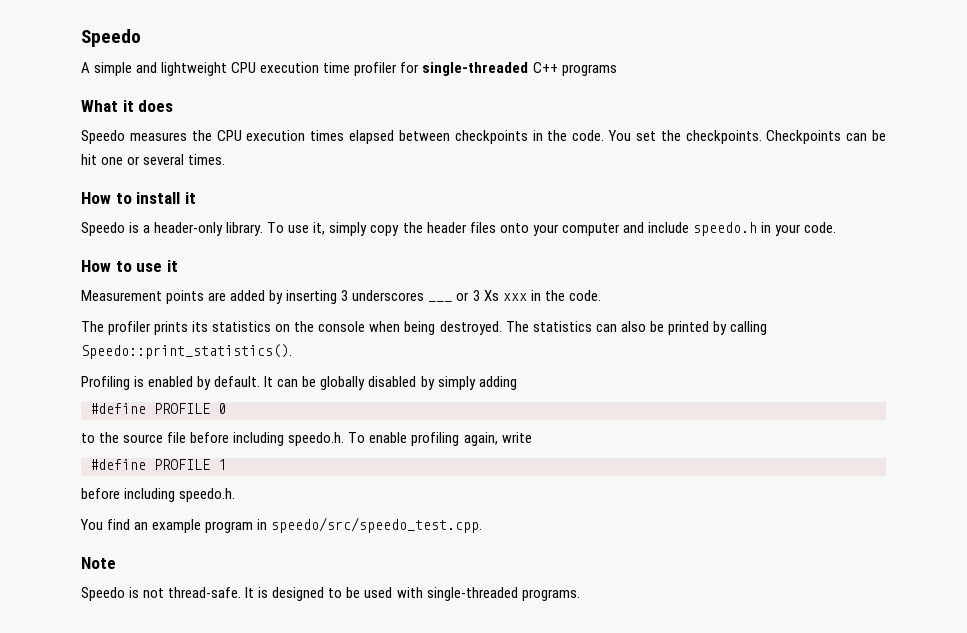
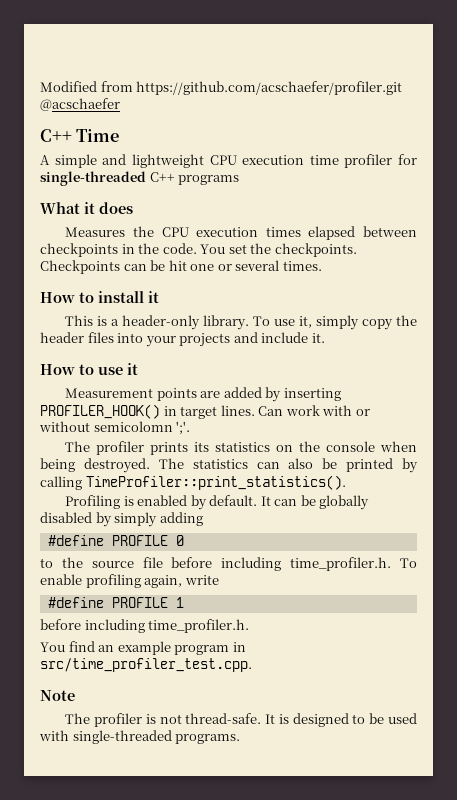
[81,29,141,47] Speedo -> [40,81,403,95] [40,98,120,111] [40,129,120,142] Modified from https://github.com/acschaefer/profiler.git @acschaefer // C++ Time
[81,130,187,144] Speedo measures -> [65,227,126,237] Measures
[81,222,125,236] Speedo -> [65,315,94,326] This
[499,222,837,236] onto your computer and include speedo.h in your code. -> [117,332,325,347] into your projects and include it.
[341,290,425,301] [428,301,453,302] [456,290,601,301] 3 underscores ___ or 3 Xs xxx in the code. -> [40,404,370,419] [39,421,191,435] PROFILER_HOOK() in target lines. Can work with or without semicolomn ';'.
[81,344,292,359] Speedo::print_statistics(). -> [85,475,346,490] TimeProfiler::print_statistics().
[288,432,345,446] speedo.h. -> [290,557,392,571] time_profiler.h.
[179,488,236,502] speedo.h. -> [148,619,250,633] time_profiler.h.
[271,517,483,533] speedo/src/speedo_test.cpp. -> [40,658,252,672] src/time_profiler_test.cpp.
[81,587,125,601] Speedo -> [65,713,143,727] The profiler

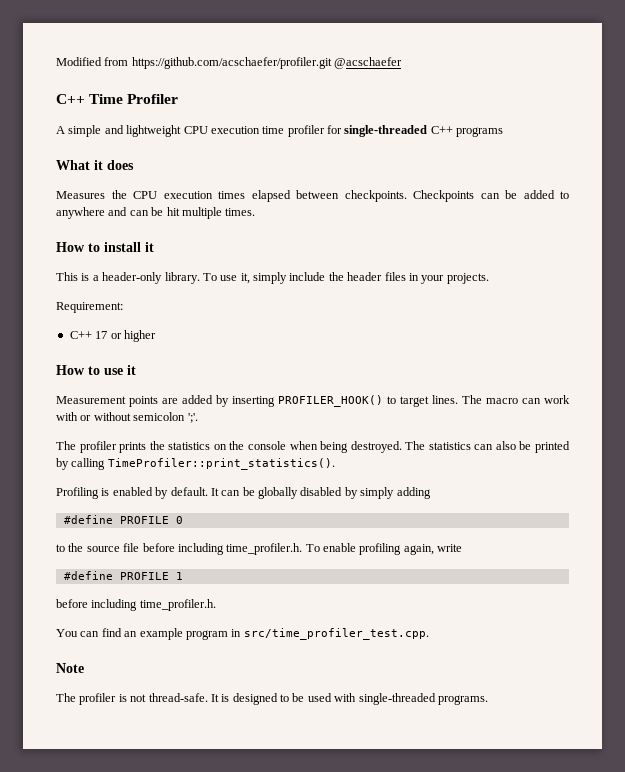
(120, 135) none -> [127,94,179,104] Profiler
[40,243,357,257] [40,260,280,274] checkpoints in the code. You set the checkpoints. Checkpoints can be hit one or several -> [344,190,569,202] [56,207,222,219] checkpoints. Checkpoints can be added to anywhere and can be hit multiple
[362,319,394,330] copy -> [289,272,326,281] include
[117,332,325,347] into your projects and include it. -> [408,273,489,284] [56,302,123,313] [69,330,156,342] in your projects. // Requirement: // C++ 17 or higher
[163,406,177,416] in -> [387,396,396,404] to
[258,406,284,416] Can -> [462,395,541,404] The macro can
[93,421,173,432] semicolomn -> [133,412,186,421] semicolon
[194,442,210,452] its -> [149,441,165,450] the
(65, 647) none -> [80,631,100,637] can

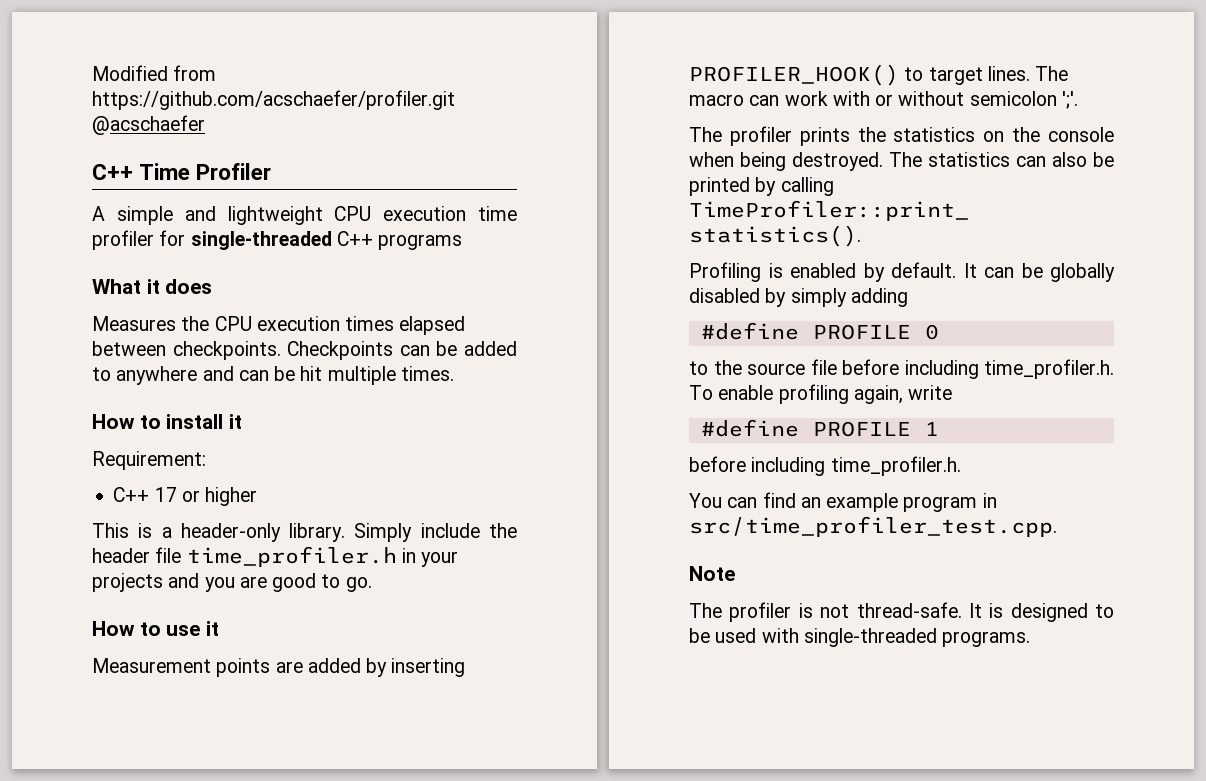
[56,272,489,284] // This is a header-only library. To use it, simply include the header files in your projects. -> (243, 421) none
(156, 336) none -> [92,523,517,542] [92,546,459,567] [92,573,372,592] // This is a header-only library. Simply include the header file time_profiler.h in your projects and you are good to go.

